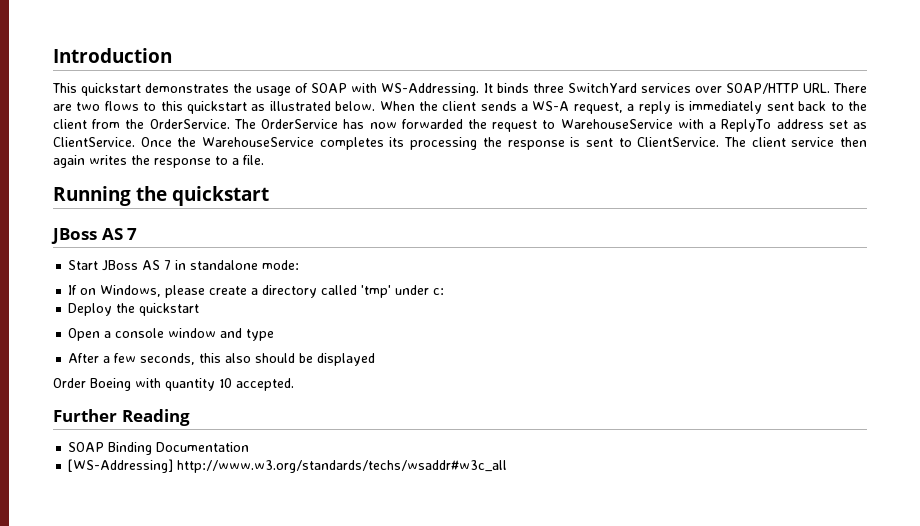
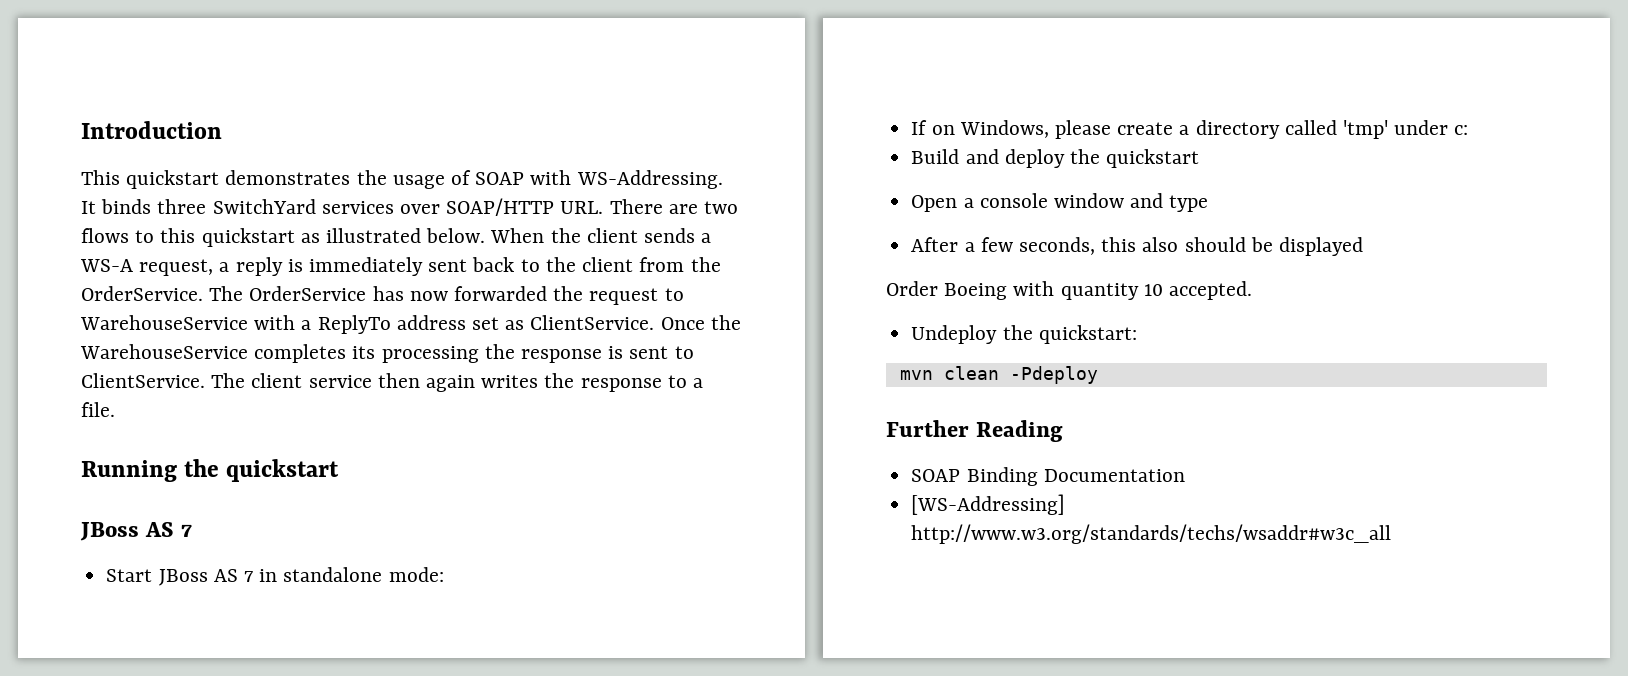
[68,303,113,316] Deploy -> [911,149,1065,168] Build and deploy
(294, 384) none -> [911,325,1137,344] [899,366,1098,384] // Undeploy the quickstart: // mvn clean -Pdeploy

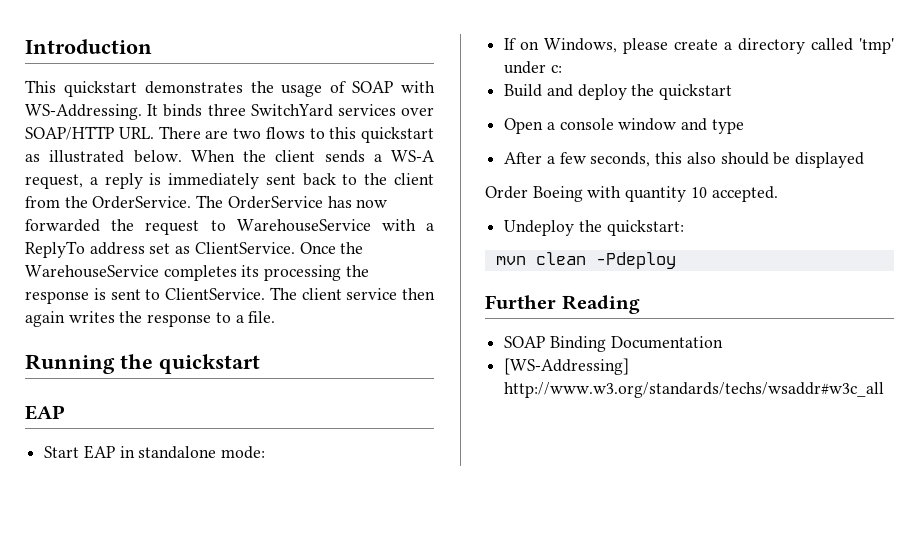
[80,522,192,541] [106,569,253,586] JBoss AS 7 // Start JBoss AS 7 -> [25,405,65,420] [44,445,115,459] EAP // Start EAP

